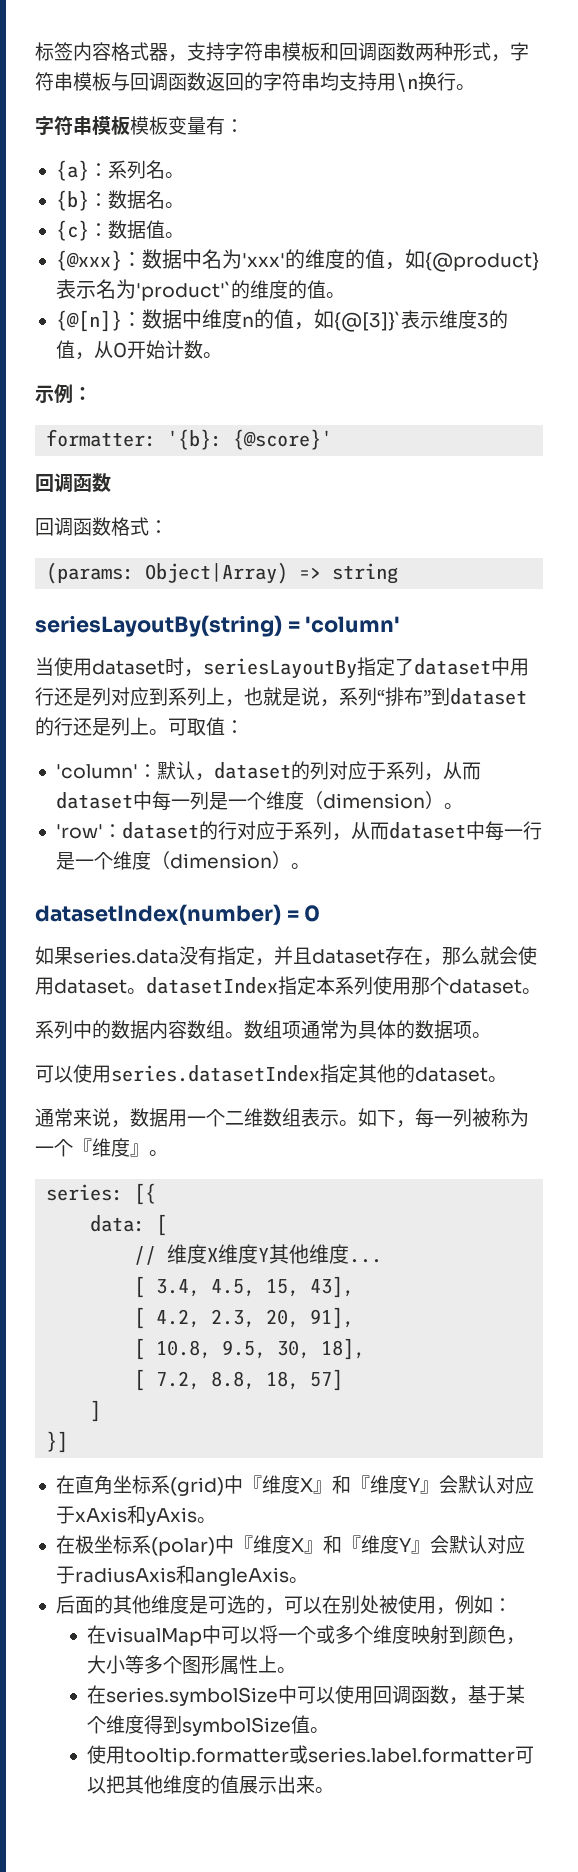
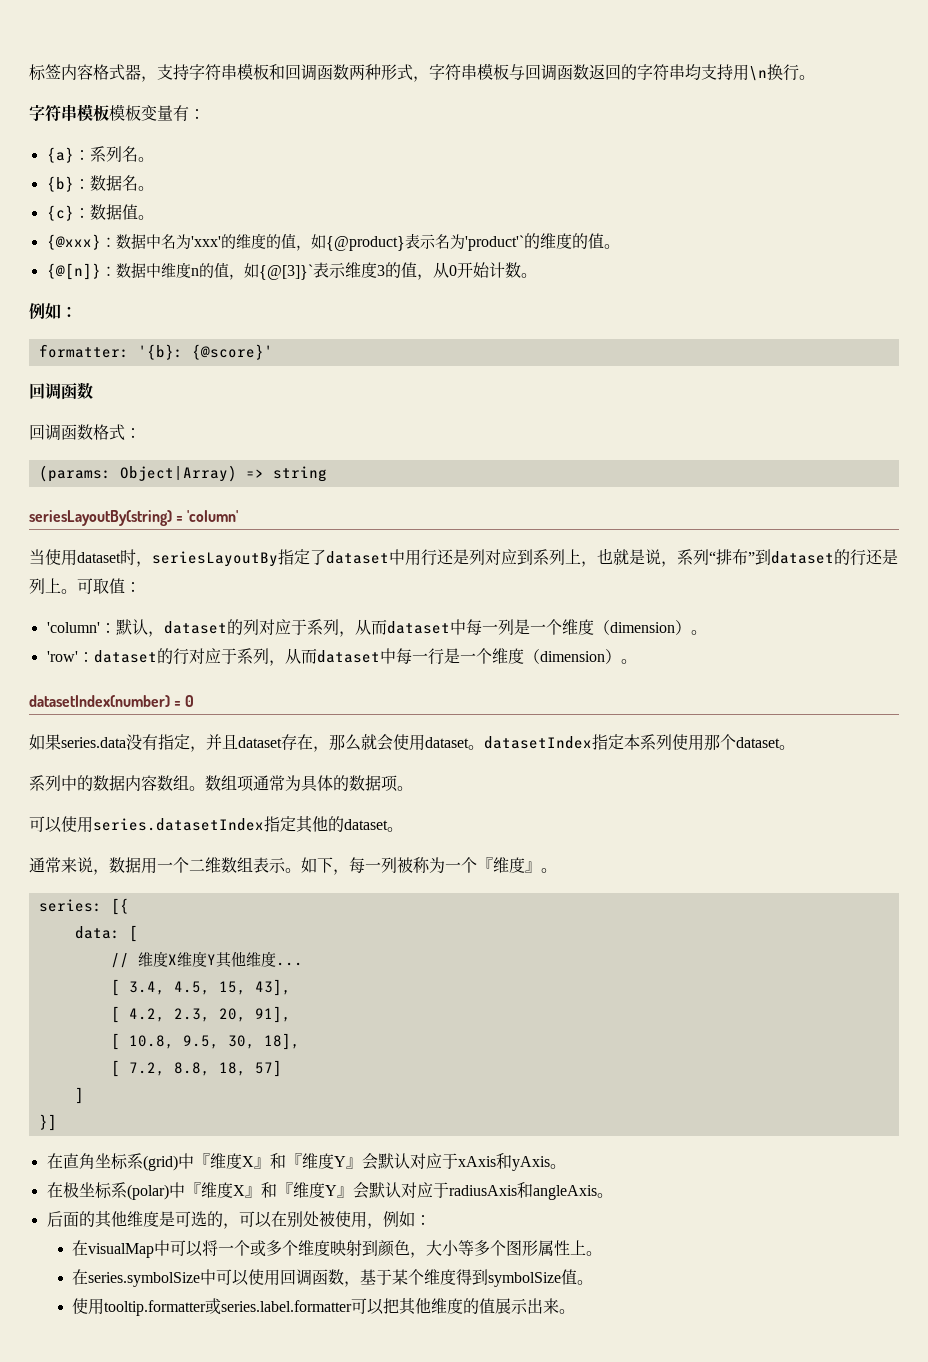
[35,384,73,403] 示例 -> [29,303,61,319] 例如

